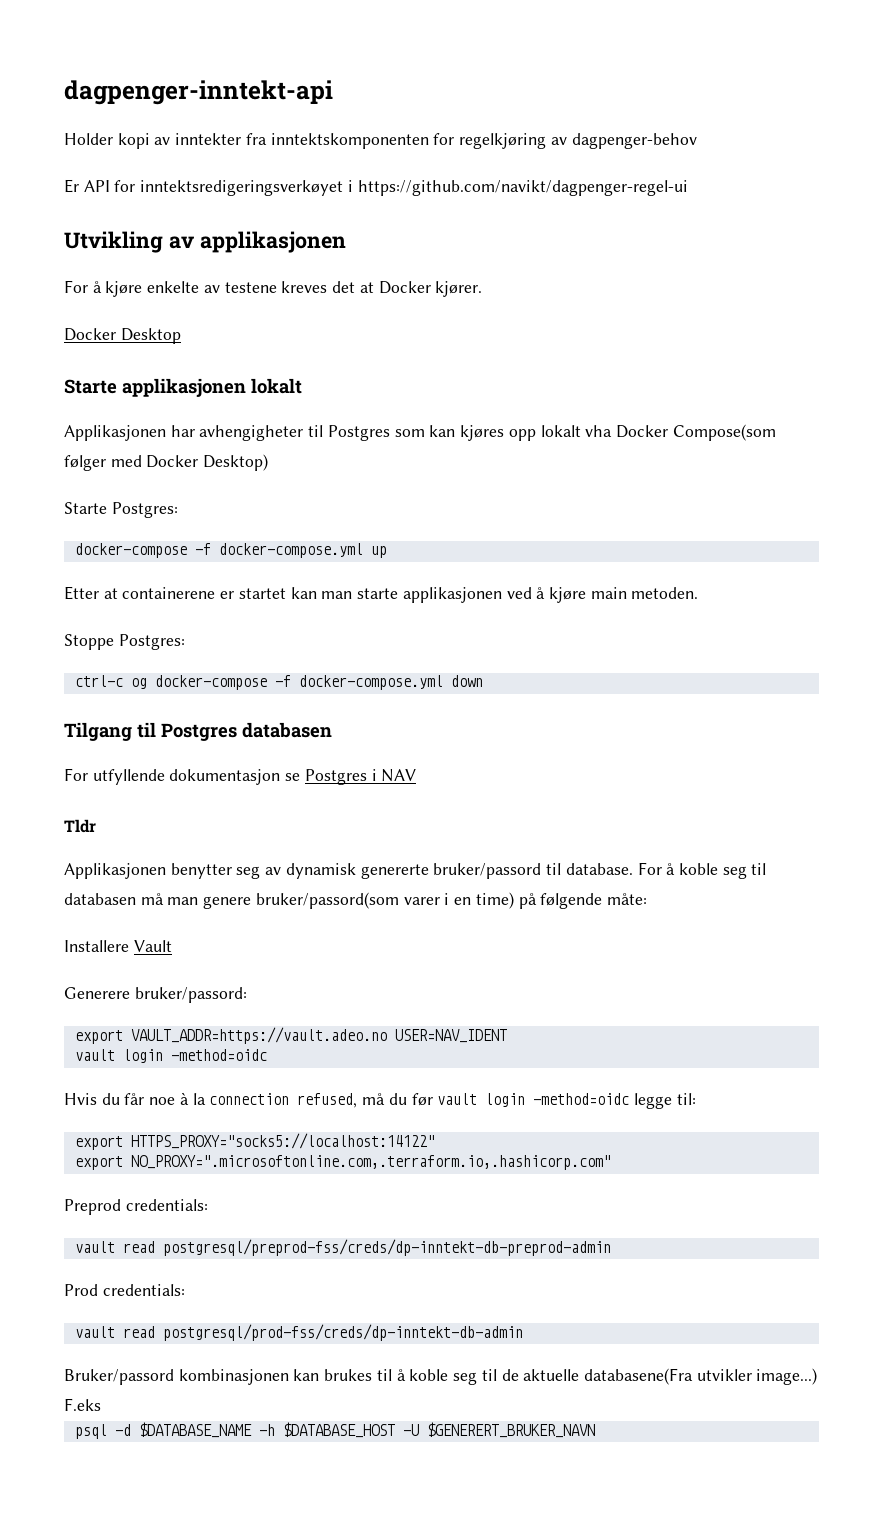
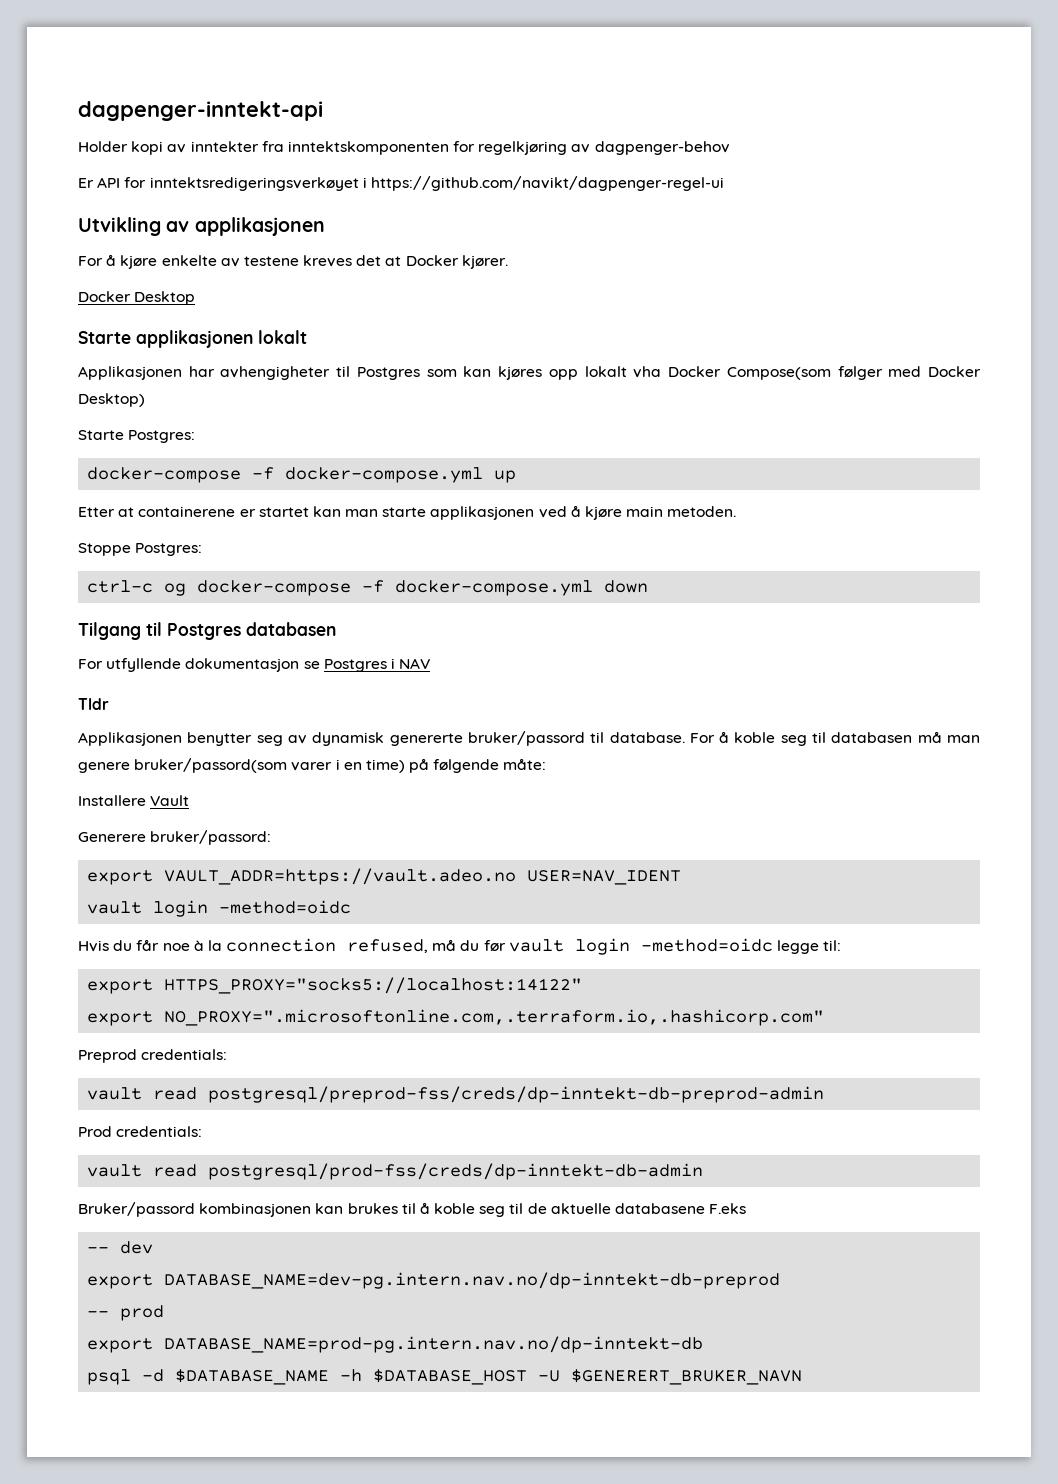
[583,1368,818,1385] [64,1398,101,1411] databasene(Fra utvikler image...) F.eks -> [615,1203,747,1214] [87,1241,154,1254] [87,1272,781,1289] [87,1305,165,1321] [87,1336,704,1353] databasene F.eks // -- dev // export DATABASE_NAME=dev-pg.intern.nav.no/dp-inntekt-db-preprod // -- prod // export DATABASE_NAME=prod-pg.intern.nav.no/dp-inntekt-db

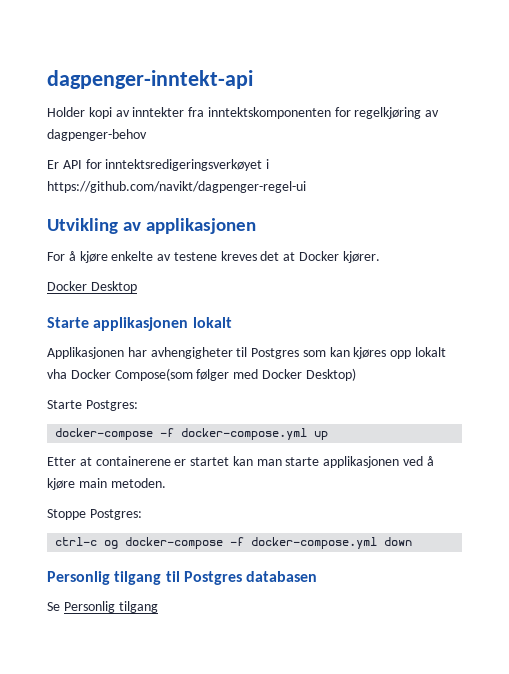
[78,622,141,640] Tilgang -> [47,571,162,585] Personlig tilgang
[78,658,431,672] [78,698,109,710] [78,731,980,746] [78,758,547,773] [78,795,190,806] [78,830,272,845] [87,868,682,885] [87,900,352,917] [78,938,842,955] [87,977,583,994] [87,1009,825,1026] [78,1049,228,1063] [87,1086,825,1103] [78,1126,203,1137] [87,1163,704,1180] [78,1202,747,1217] [87,1241,154,1254] [87,1272,781,1289] [87,1305,165,1321] [87,1336,704,1353] [87,1369,803,1385] For utfyllende dokumentasjon se Postgres i NAV // Tldr // Applikasjonen benytter seg av dynamisk genererte bruker/passord til database. For å koble seg til databasen må man genere bruker/passord(som varer i en time) på følgende måte: // Installere Vault // Generere bruker/passord: // export VAULT_ADDR=https://vault.adeo.no USER=NAV_IDENT // vault login -method=oidc // Hvis du får noe à la connection refused, må du før vault login -method=oidc legge til: // export HTTPS_PROXY="socks5://localhost:14122" // export NO_PROXY=".microsoftonline.com,.terraform.io,.hashicorp.com" // Preprod credentials: // vault read postgresql/preprod-fss/creds/dp-inntekt-db-preprod-admin // Prod credentials: // vault read postgresql/prod-fss/creds/dp-inntekt-db-admin // Bruker/passord kombinasjonen kan brukes til å koble seg til de aktuelle databasene F.eks // -- dev // export DATABASE_NAME=dev-pg.intern.nav.no/dp-inntekt-db-preprod // -- prod // export DATABASE_NAME=prod-pg.intern.nav.no/dp-inntekt-db // psql -d $DATABASE_NAME -h $DATABASE_HOST -U $GENERERT_BRUKER_NAVN -> [47,601,158,613] Se Personlig tilgang

